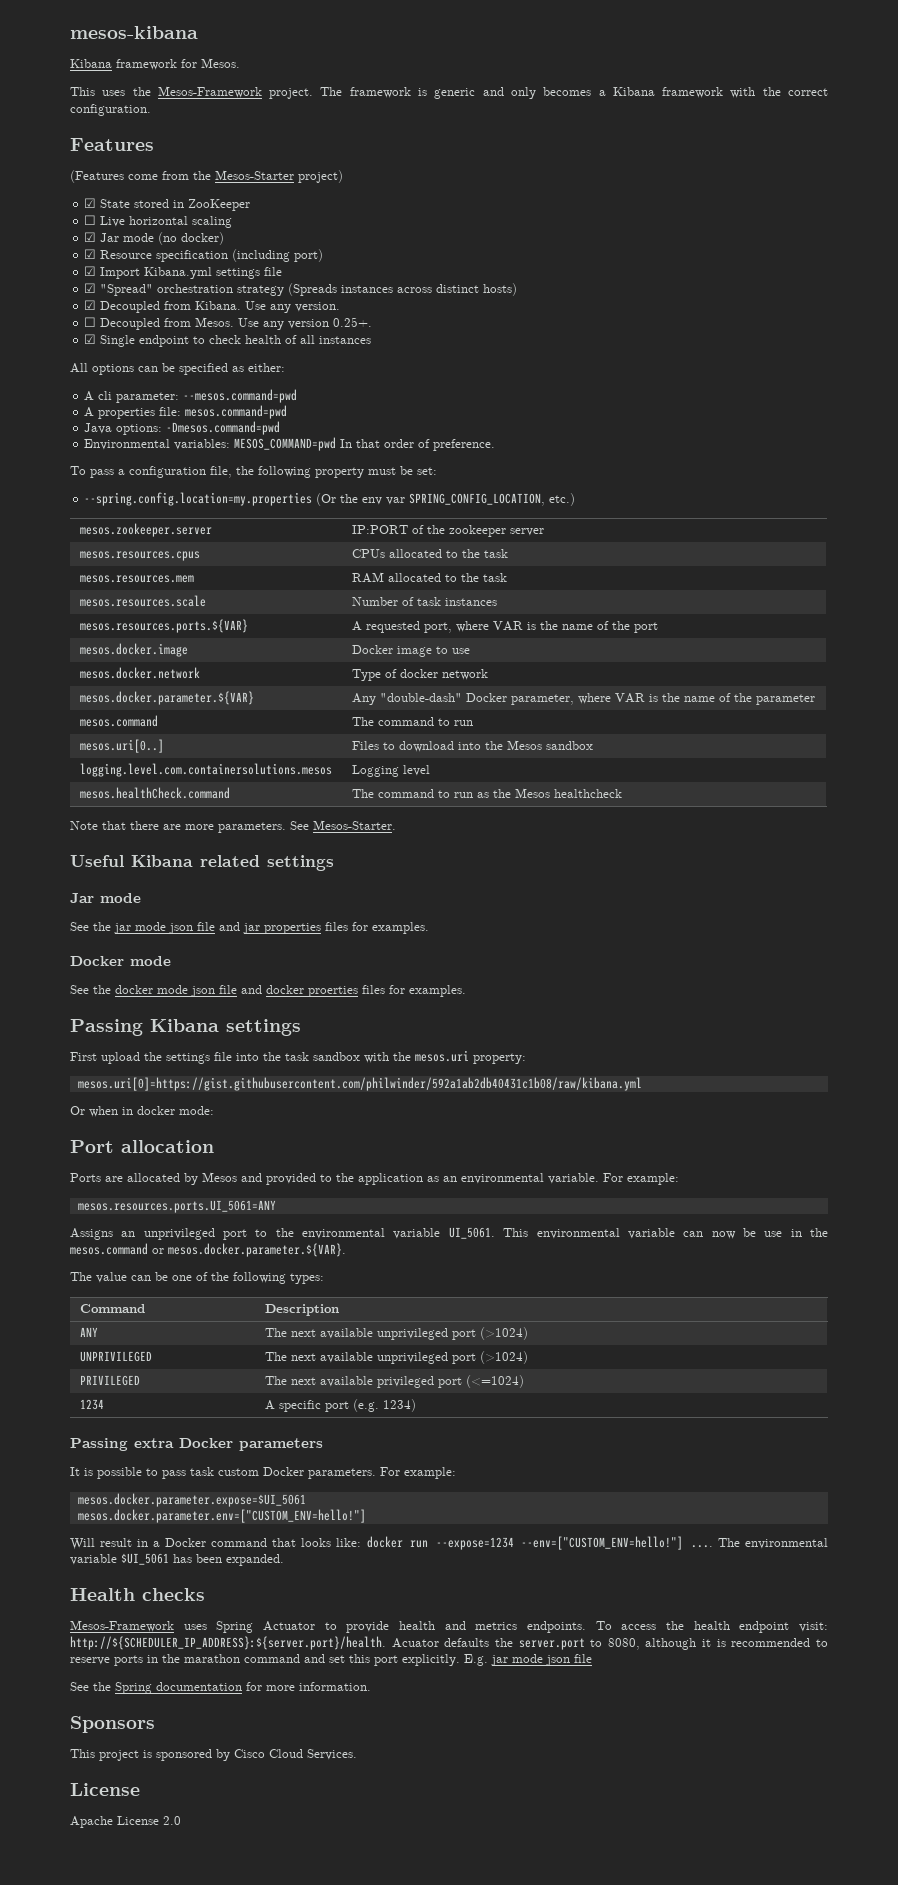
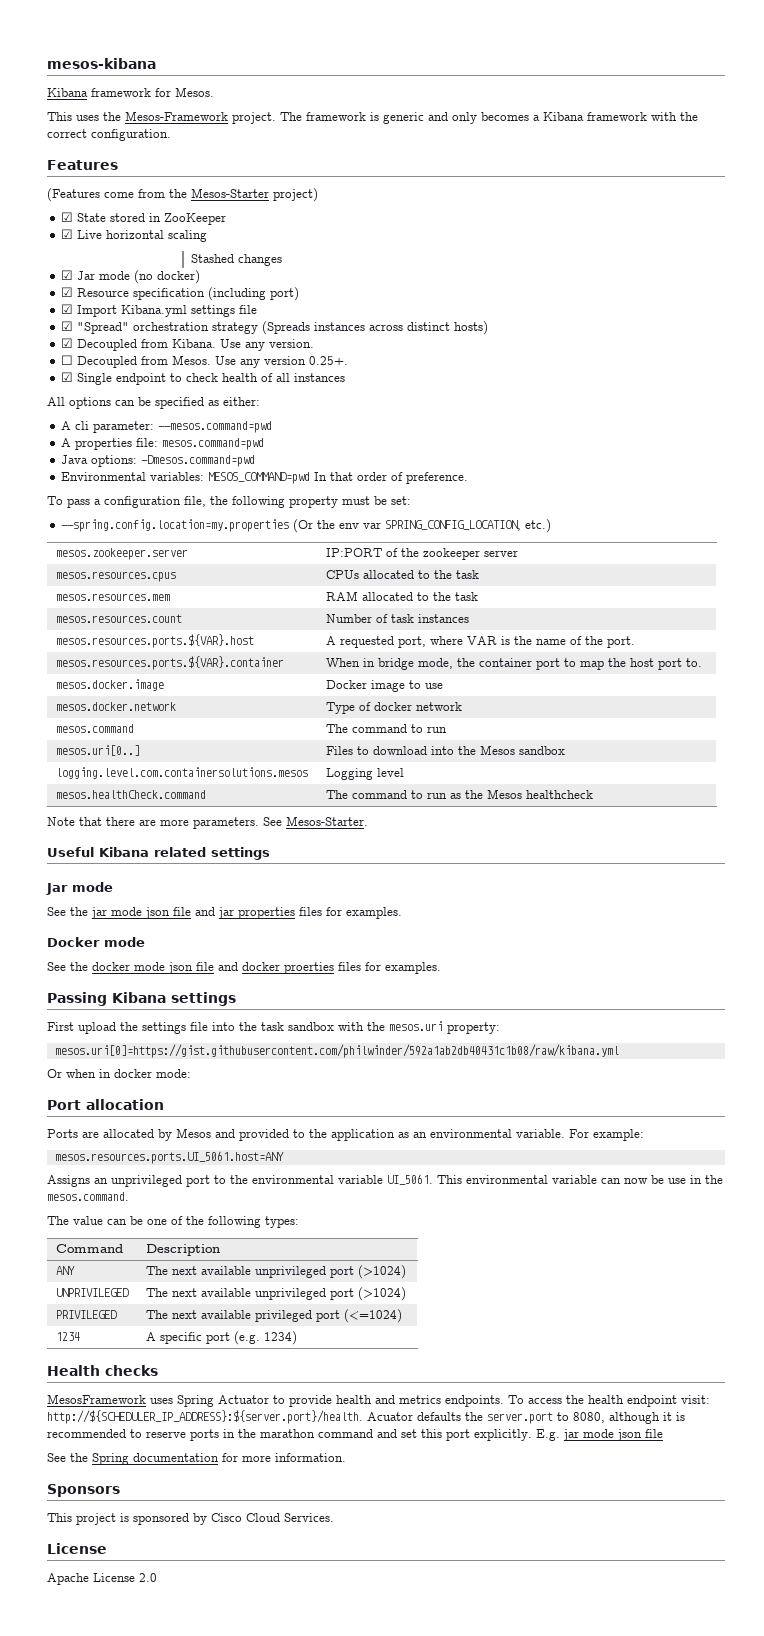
[84,215,97,225] ☐ -> [60,229,73,239] ☑
(233, 222) none -> [191,254,283,266] // Stashed changes
[80,595,207,607] mesos.resources.scale -> [55,614,182,623] mesos.resources.count
[80,619,249,633] mesos.resources.ports.${VAR} -> [55,634,254,648] mesos.resources.ports.${VAR}.host
[634,622,659,633] port -> [606,636,635,648] [55,656,284,670] [325,658,702,670] port. // mesos.resources.ports.${VAR}.container | When in bridge mode, the container port to map the host port to.
[80,691,255,705] [352,693,816,705] // mesos.docker.parameter.${VAR} | Any "double-dash" Docker parameter, where VAR is the name of the parameter -> (462, 706) none
[77,1200,276,1213] mesos.resources.ports.UI_5061=ANY -> [54,1151,284,1164] mesos.resources.ports.UI_5061.host=ANY
[70,1243,346,1257] mesos.command or mesos.docker.parameter.${VAR}. -> [47,1192,129,1201] mesos.command.
[70,1438,323,1451] [70,1467,456,1479] [77,1493,306,1507] [77,1509,366,1523] [70,1536,828,1550] [70,1553,284,1566] // Passing extra Docker parameters // It is possible to pass task custom Docker parameters. For example: // mesos.docker.parameter.expose=$UI_5061 // mesos.docker.parameter.env=["CUSTOM_ENV=hello!"] // Will result in a Docker command that looks like: docker run --expose=1234 --env=["CUSTOM_ENV=hello!"] .... The environmental variable $UI_5061 has been expanded. -> (297, 1338) none
[70,1620,174,1632] Mesos-Framework -> [47,1394,146,1404] MesosFramework

